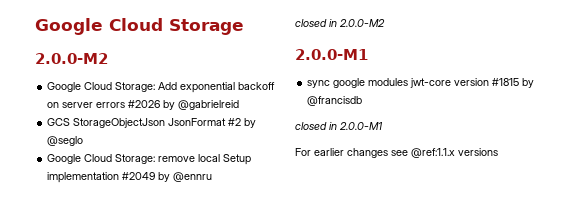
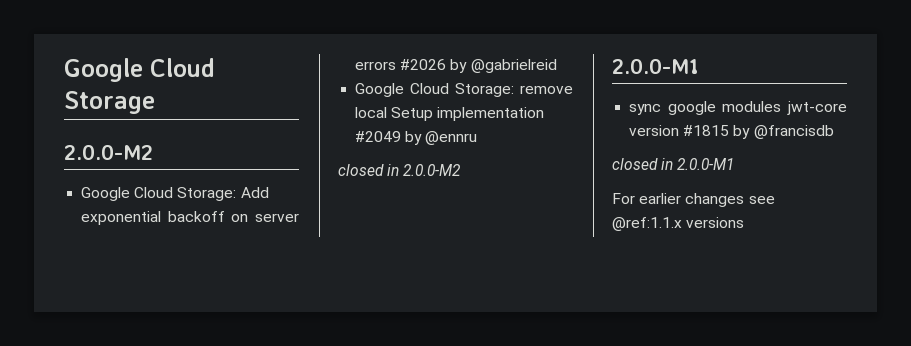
[47,118,257,128] [47,136,84,146] // GCS StorageObjectJson JsonFormat #2 by @seglo -> (557, 66) none

